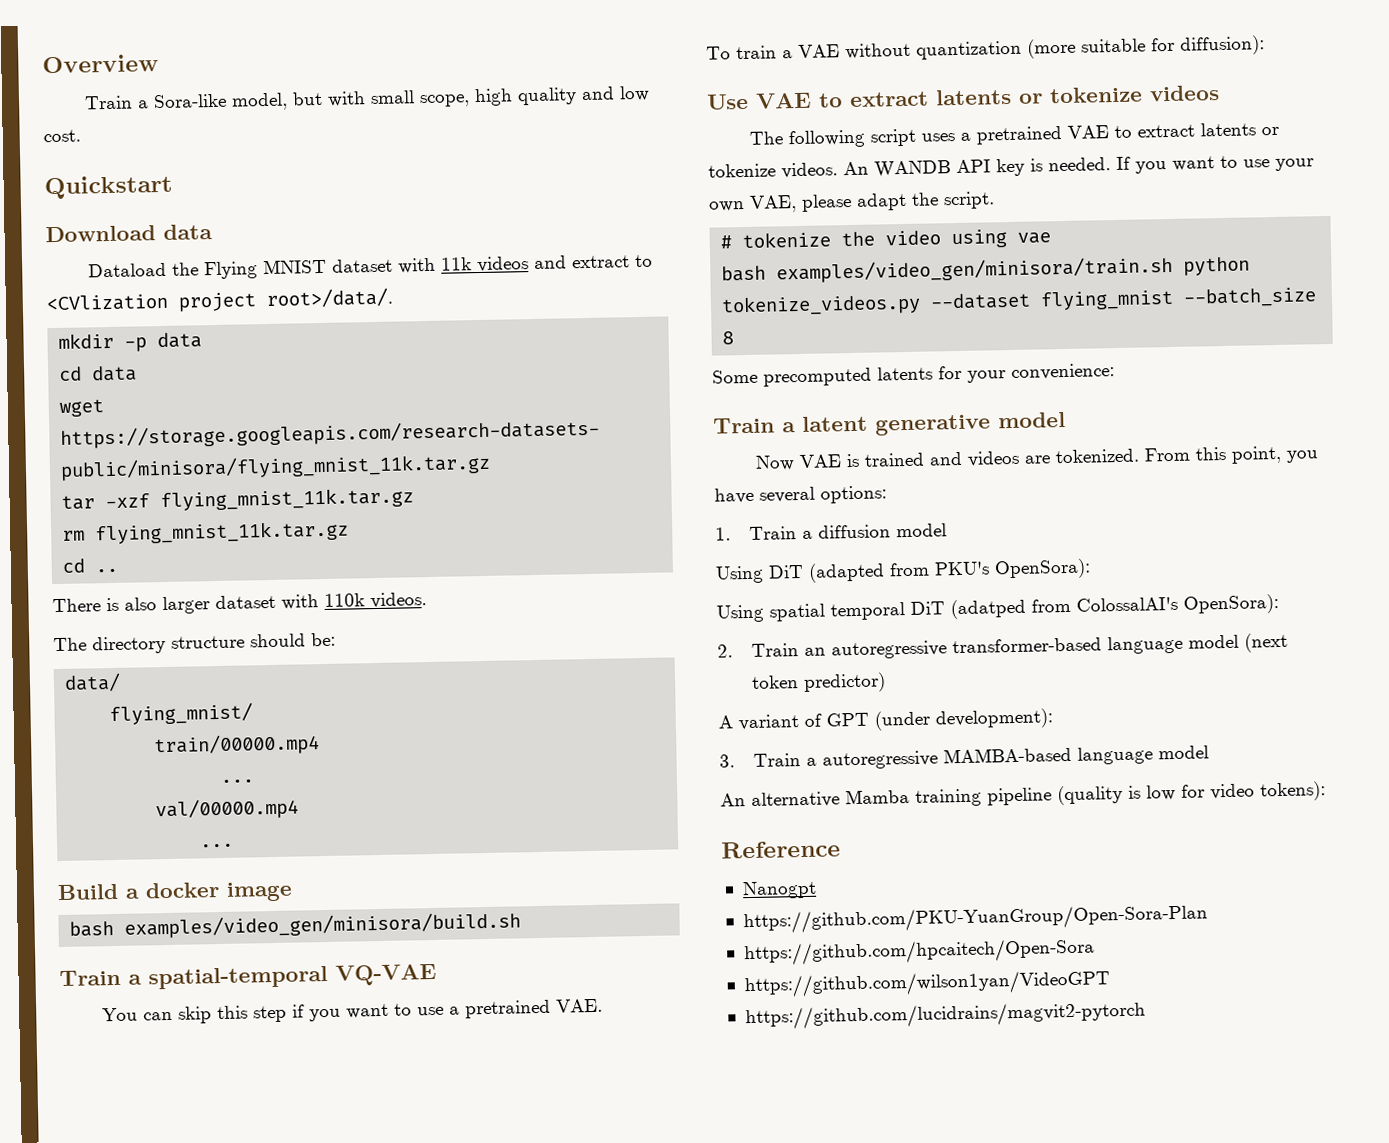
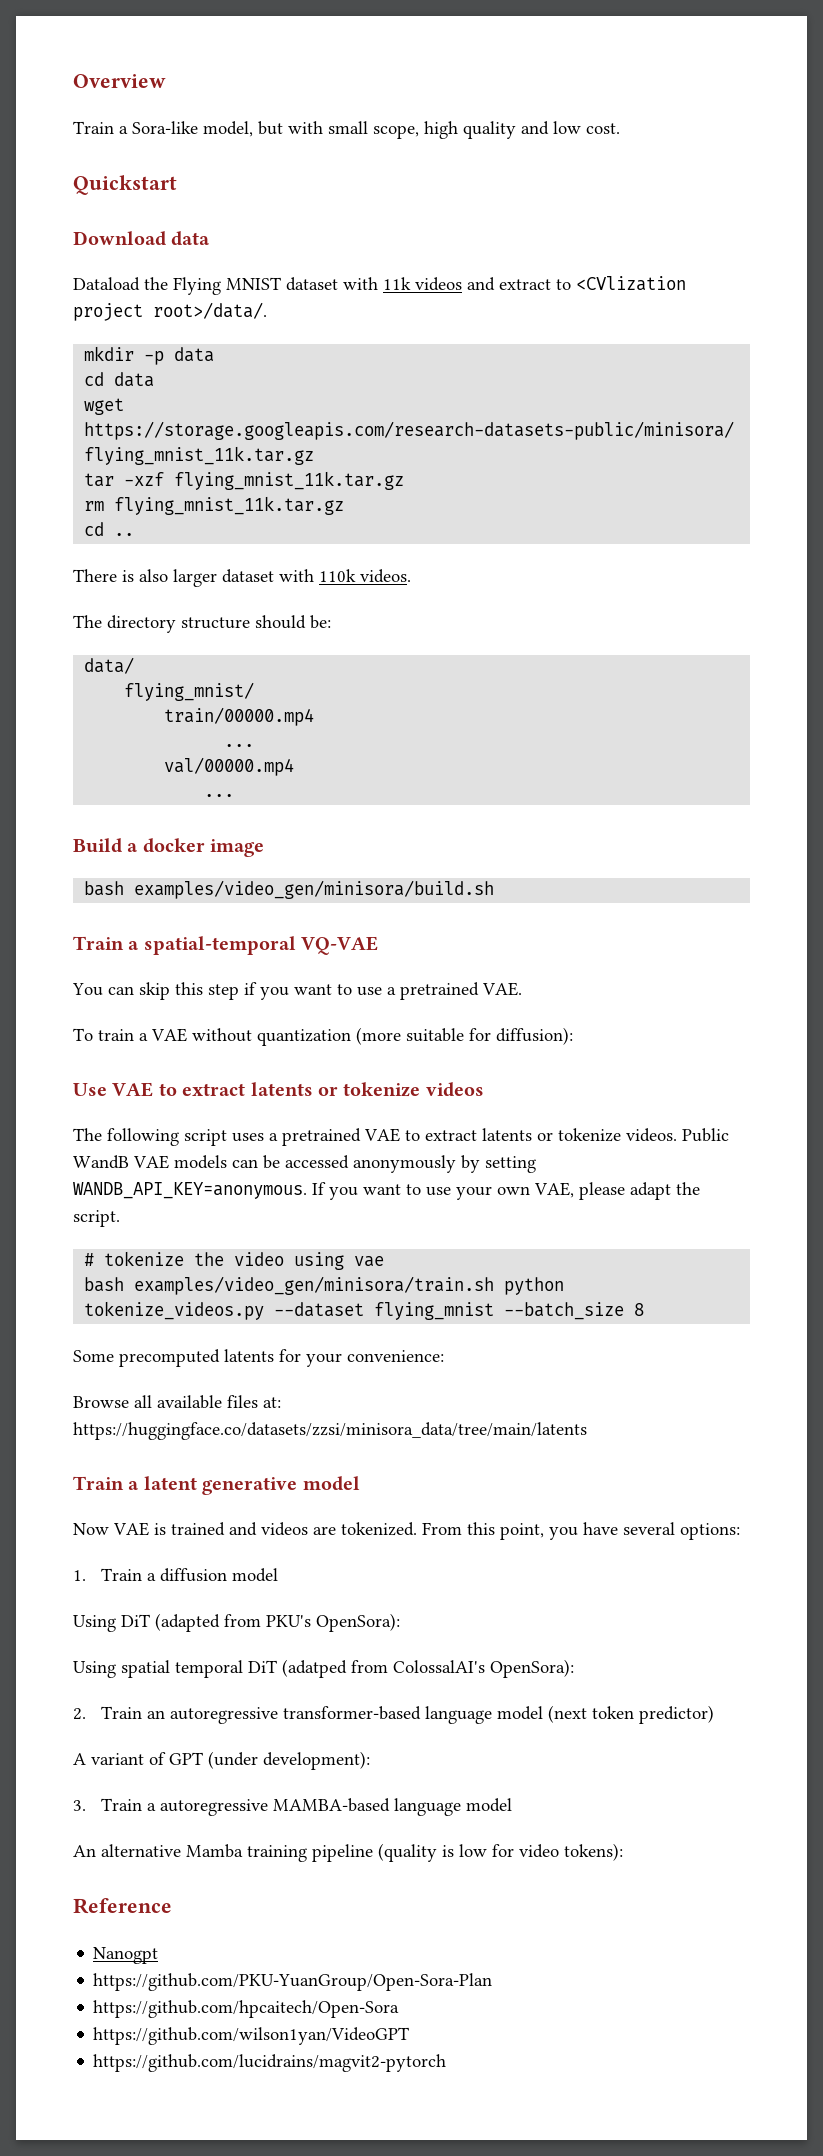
[843,157,1111,178] An WANDB API key is needed. -> [682,1128,729,1142] [73,1155,536,1173] [73,1182,307,1199] Public WandB VAE models can be accessed anonymously by setting WANDB_API_KEY=anonymous.
(1115, 371) none -> [73,1395,281,1409] [73,1422,587,1440] // Browse all available files at: https://huggingface.co/datasets/zzsi/minisora_data/tree/main/latents

